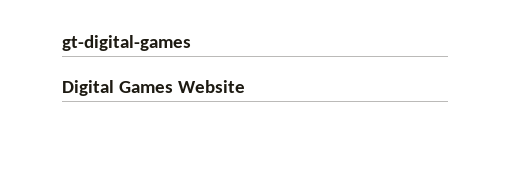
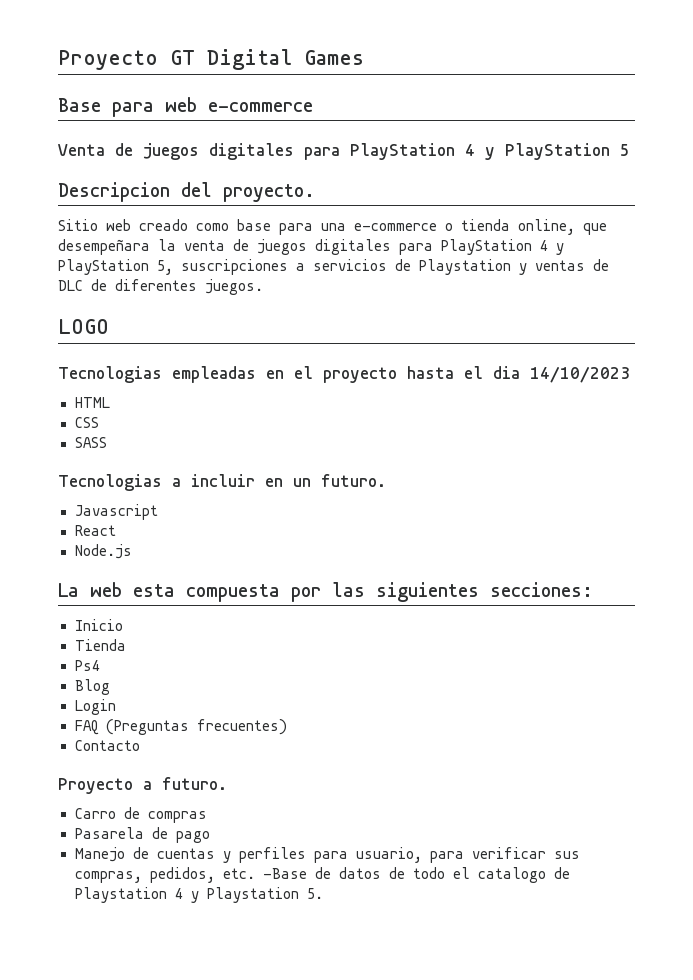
[62,35,191,51] gt-digital-games // -> [58,50,195,70] Proyecto GT
[177,80,245,93] Website -> [58,97,313,117] [58,143,630,160] [58,182,315,202] [58,219,607,235] [58,239,564,255] [58,259,609,275] [58,279,263,295] [58,319,109,334] [58,366,630,383] [74,397,110,408] [74,417,99,428] [74,437,107,448] [58,474,386,491] [74,504,158,520] [74,525,116,536] [74,544,132,559] [58,582,593,602] [74,619,123,631] [74,639,126,651] [74,660,100,671] [74,679,110,695] [74,699,116,715] [74,719,287,735] [74,740,140,751] [58,777,227,794] [74,807,207,823] [74,827,210,843] [74,847,580,863] [74,867,570,883] [74,887,323,903] // Base para web e-commerce // Venta de juegos digitales para PlayStation 4 y PlayStation 5 // Descripcion del proyecto. // Sitio web creado como base para una e-commerce o tienda online, que desempeñara la venta de juegos digitales para PlayStation 4 y PlayStation 5, suscripciones a servicios de Playstation y ventas de DLC de diferentes juegos. // LOGO // Tecnologias empleadas en el proyecto hasta el dia 14/10/2023 // HTML // CSS // SASS // Tecnologias a incluir en un futuro. // Javascript // React // Node.js // La web esta compuesta por las siguientes secciones: // Inicio // Tienda // Ps4 // Blog // Login // FAQ (Preguntas frecuentes) // Contacto // Proyecto a futuro. // Carro de compras // Pasarela de pago // Manejo de cuentas y perfiles para usuario, para verificar sus compras, pedidos, etc. -Base de datos de todo el catalogo de Playstation 4 y Playstation 5.

